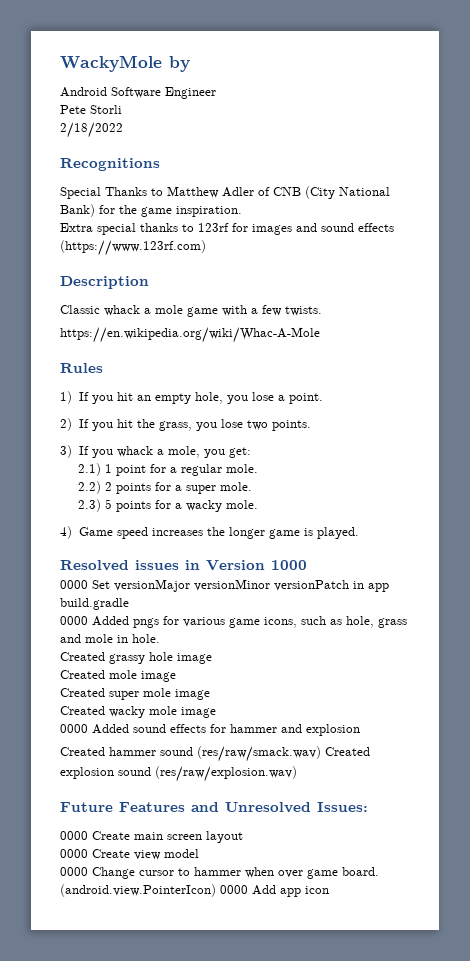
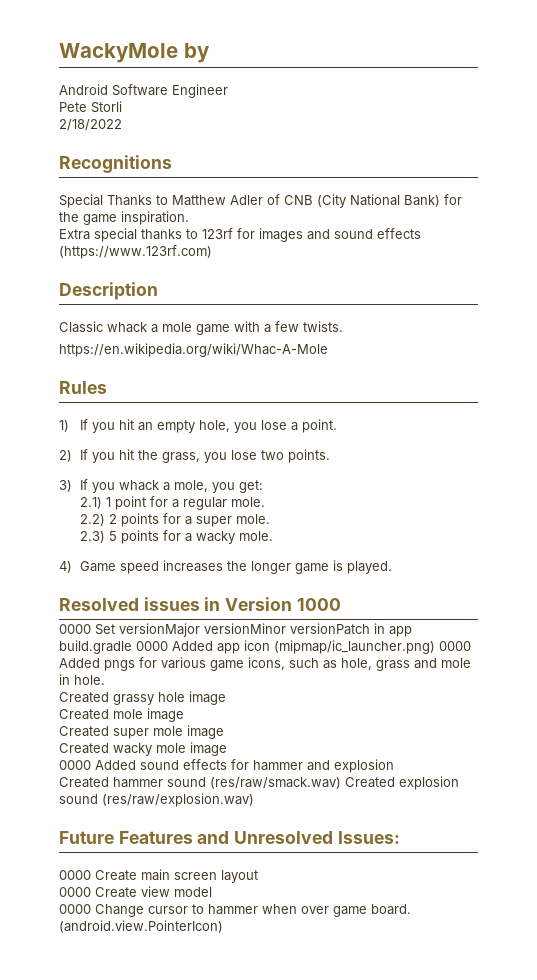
(129, 604) // -> [136,640,435,654] 0000 Added app icon (mipmap/ic_launcher.png)
[220,885,329,897] 0000 Add app icon -> (223, 926) none

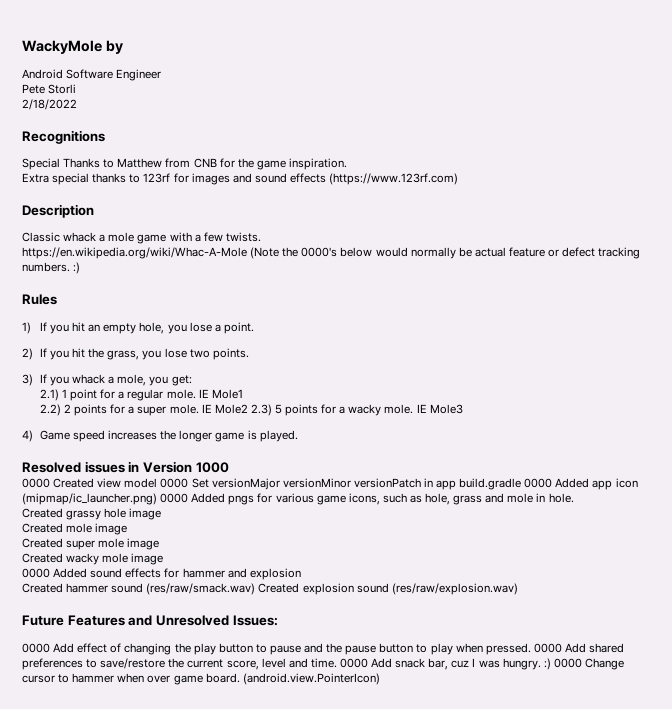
[230,194,440,208] Adler of CNB (City National Bank) -> [165,158,217,168] from CNB
(328, 350) none -> [250,247,641,259] [22,262,81,274] (Note the 0000's below would normally be actual feature or defect tracking numbers. :)
(265, 502) none -> [198,389,243,399] IE Mole1
(270, 519) // -> [201,404,248,414] IE Mole2
(273, 536) none -> [416,404,463,414] IE Mole3
(91, 629) none -> [53,478,189,488] Created view model 0000
[95,869,258,883] [59,886,212,898] Create main screen layout // 0000 Create view model // -> [53,643,625,655] [22,658,551,670] Add effect of changing the play button to pause and the pause button to play when pressed. 0000 Add shared preferences to save/restore the current score, level and time. 0000 Add snack bar, cuz I was hungry. :)

